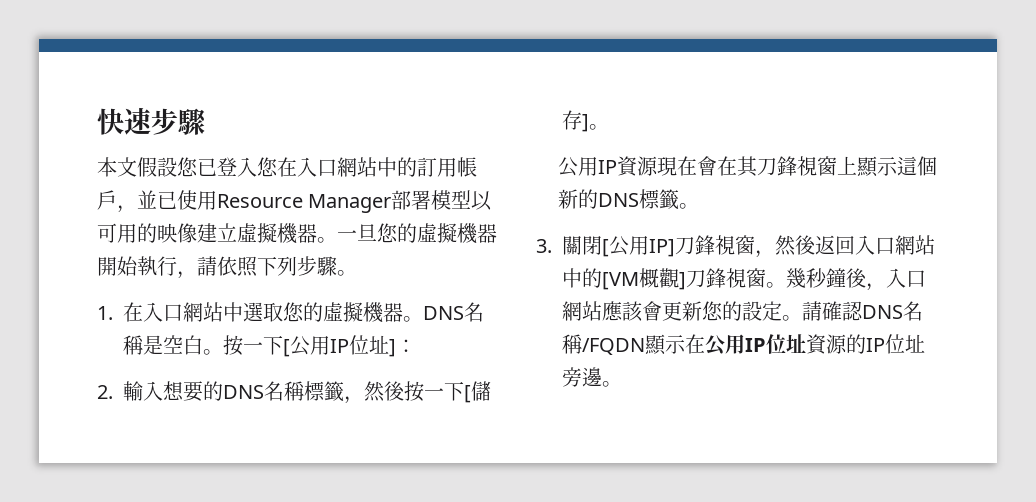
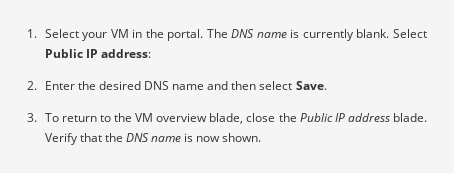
[97,107,206,135] [97,157,477,177] [97,190,493,213] [97,223,497,244] [97,256,357,279] [97,302,484,323] [123,335,416,357] [97,381,491,404] [562,110,609,132] [558,156,938,177] [558,189,700,210] [536,235,935,258] [562,268,926,291] [562,301,923,322] [562,334,925,356] [562,367,622,387] 快速步驟 // 本文假設您已登入您在入口網站中的訂用帳戶，並已使用Resource Manager部署模型以可用的映像建立虛擬機器。一旦您的虛擬機器開始執行，請依照下列步驟。 // 1.在入口網站中選取您的虛擬機器。DNS名稱是空白。按一下[公用IP位址]： // 2.輸入想要的DNS名稱標籤，然後按一下[儲存]。 // 公用IP資源現在會在其刀鋒視窗上顯示這個新的DNS標籤。 // 3.關閉[公用IP]刀鋒視窗，然後返回入口網站中的[VM概觀]刀鋒視窗。幾秒鐘後，入口網站應該會更新您的設定。請確認DNS名稱/FQDN顯示在公用IP位址資源的IP位址旁邊。 -> [27,29,427,41] [44,49,151,58] [27,81,327,90] [27,113,427,124] [44,133,262,145] 1. Select your VM in the portal. The DNS name is currently blank. Select Public IP address: // 2. Enter the desired DNS name and then select Save. // 3. To return to the VM overview blade, close the Public IP address blade. Verify that the DNS name is now shown.

